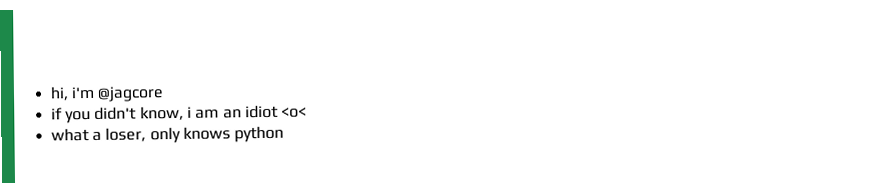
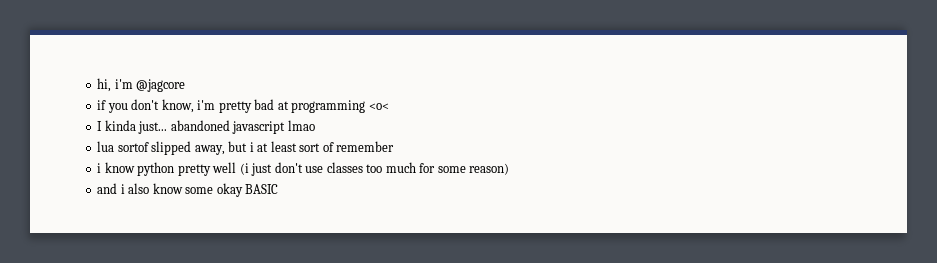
[94,104,308,121] [50,125,285,144] didn't know, i am an idiot <o< // what a loser, only knows python -> [131,99,389,113] [97,120,315,134] [97,141,395,155] [97,162,510,176] [97,183,279,197] don't know, i'm pretty bad at programming <o< // I kinda just... abandoned javascript lmao // lua sortof slipped away, but i at least sort of remember // i know python pretty well (i just don't use classes too much for some reason) // and i also know some okay BASIC

